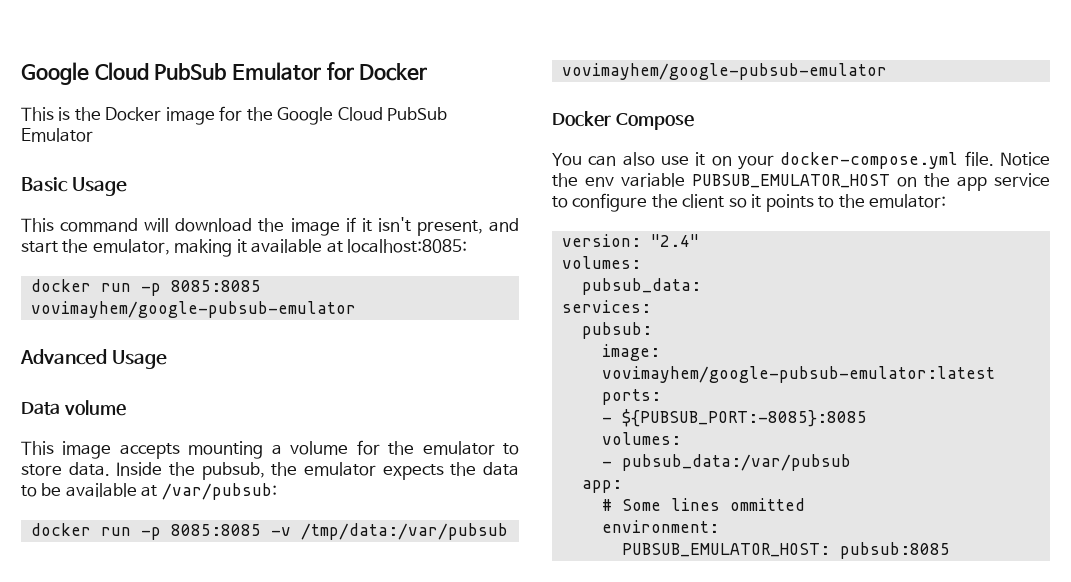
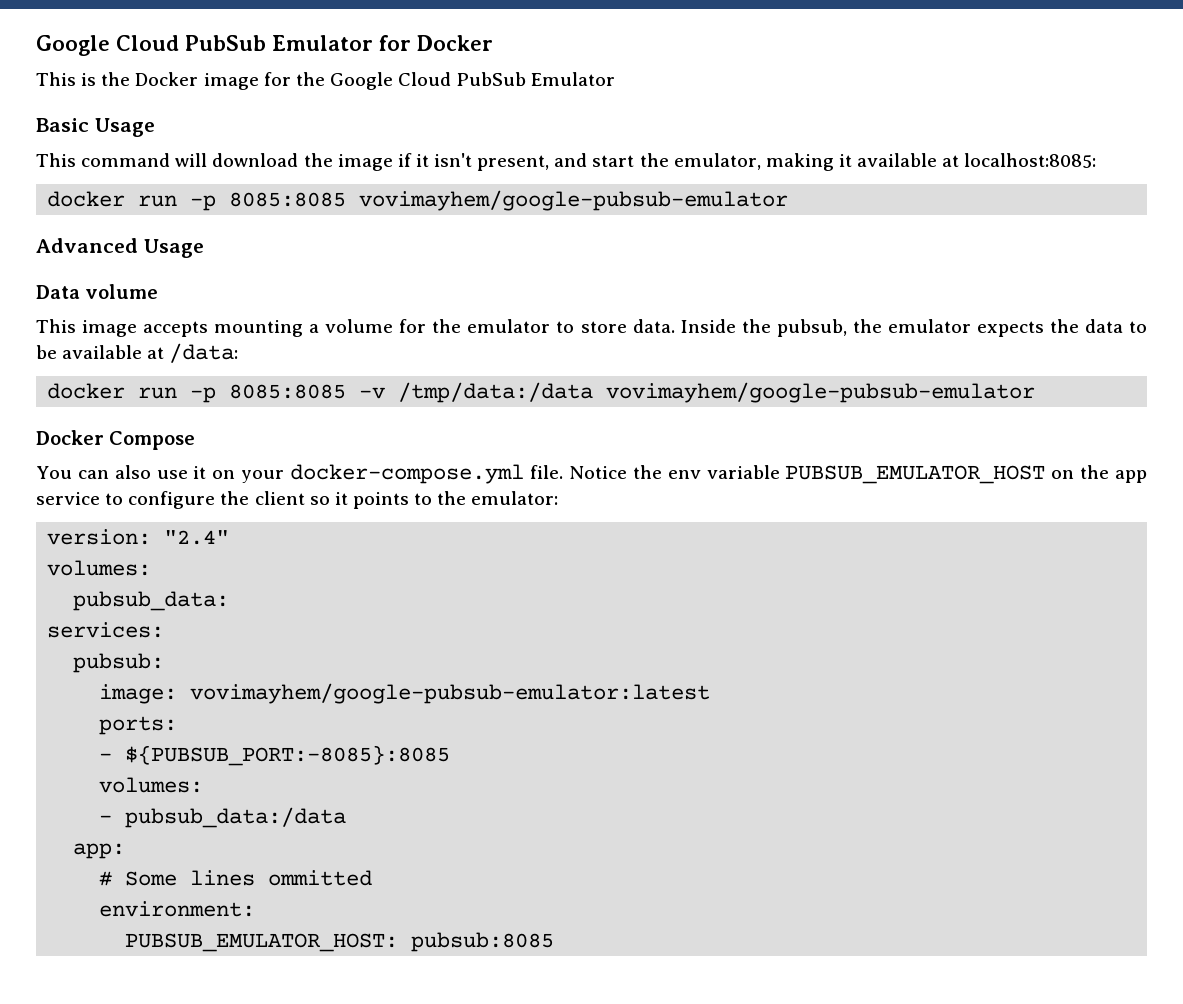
[161,483,277,500] /var/pubsub: -> [169,343,239,363] /data:
[300,523,508,540] /tmp/data:/var/pubsub -> [398,382,594,403] /tmp/data:/data
[621,454,851,471] pubsub_data:/var/pubsub -> [125,807,347,828] pubsub_data:/data

